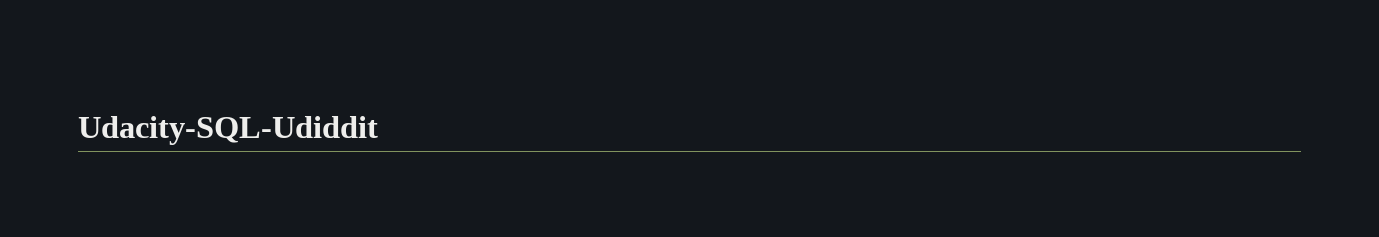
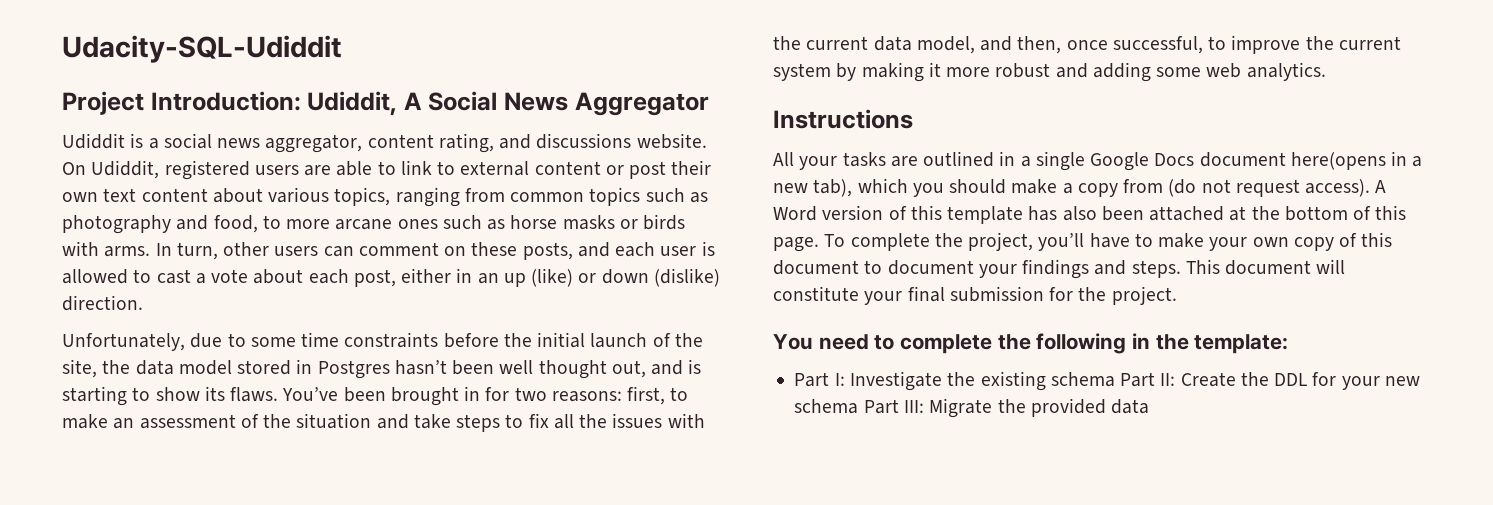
(378, 130) none -> [62,91,709,116] [62,133,707,153] [62,160,712,180] [62,187,708,207] [62,214,686,234] [62,241,715,260] [62,268,720,287] [62,295,143,311] [62,332,703,351] [62,359,702,379] [62,386,689,406] [62,413,705,432] [773,35,1401,54] [773,62,1326,82] [773,109,913,129] [773,151,1423,171] [773,178,1387,197] [773,205,1407,224] [773,232,1393,252] [773,259,1346,279] [773,286,1177,305] [773,333,1289,354] [794,371,1420,391] [794,398,1150,418] // Project Introduction: Udiddit, A Social News Aggregator // Udiddit is a social news aggregator, content rating, and discussions website. On Udiddit, registered users are able to link to external content or post their own text content about various topics, ranging from common topics such as photography and food, to more arcane ones such as horse masks or birds with arms. In turn, other users can comment on these posts, and each user is allowed to cast a vote about each post, either in an up (like) or down (dislike) direction. // Unfortunately, due to some time constraints before the initial launch of the site, the data model stored in Postgres hasn’t been well thought out, and is starting to show its flaws. You’ve been brought in for two reasons: first, to make an assessment of the situation and take steps to fix all the issues with the current data model, and then, once successful, to improve the current system by making it more robust and adding some web analytics. // Instructions // All your tasks are outlined in a single Google Docs document here(opens in a new tab), which you should make a copy from (do not request access). A Word version of this template has also been attached at the bottom of this page. To complete the project, you’ll have to make your own copy of this document to document your findings and steps. This document will constitute your final submission for the project. // You need to complete the following in the template: // Part I: Investigate the existing schema Part II: Create the DDL for your new schema Part III: Migrate the provided data

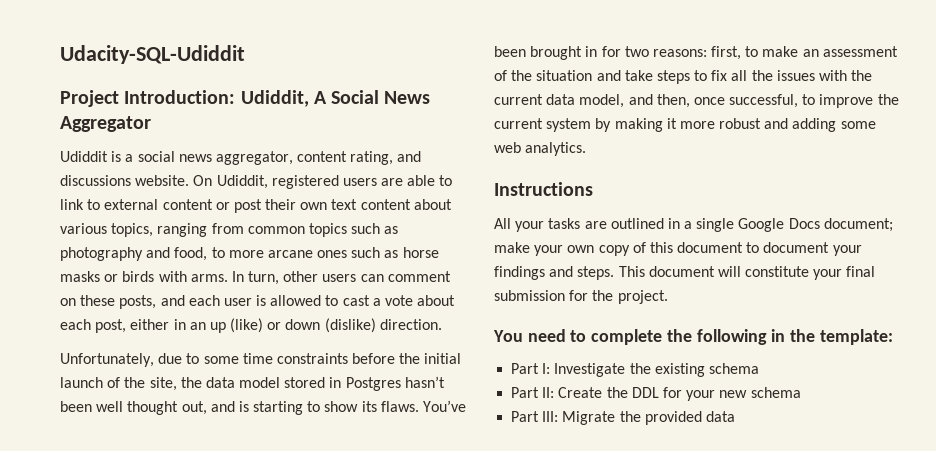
[1199,151,1423,170] [773,178,1387,197] [773,205,1407,224] [773,232,1153,252] document here(opens in a new tab), which you should make a copy from (do not request access). A Word version of this template has also been attached at the bottom of this page. To complete the project, you’ll have to -> [823,218,893,232] document;
(1115, 379) none -> (759, 368) //
(859, 406) none -> (801, 392) //

